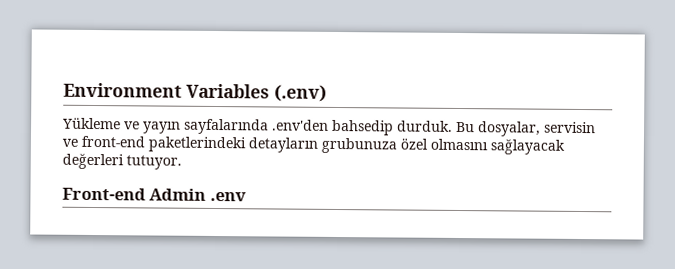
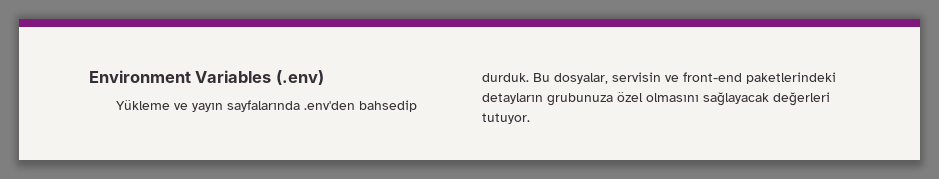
[62,187,246,202] // Front-end Admin .env -> (530, 118) none

